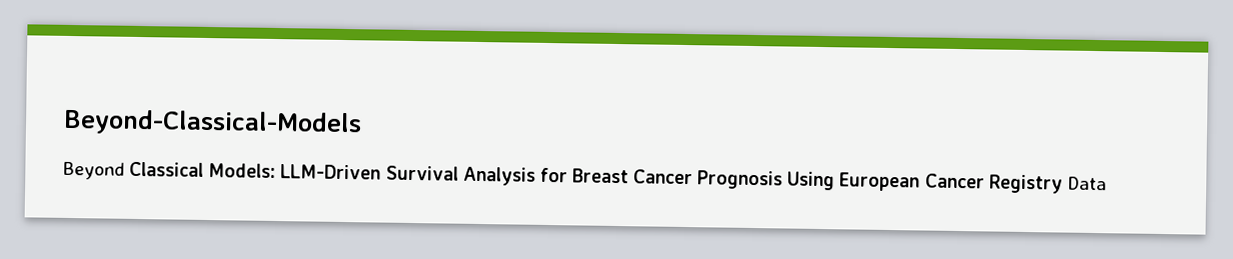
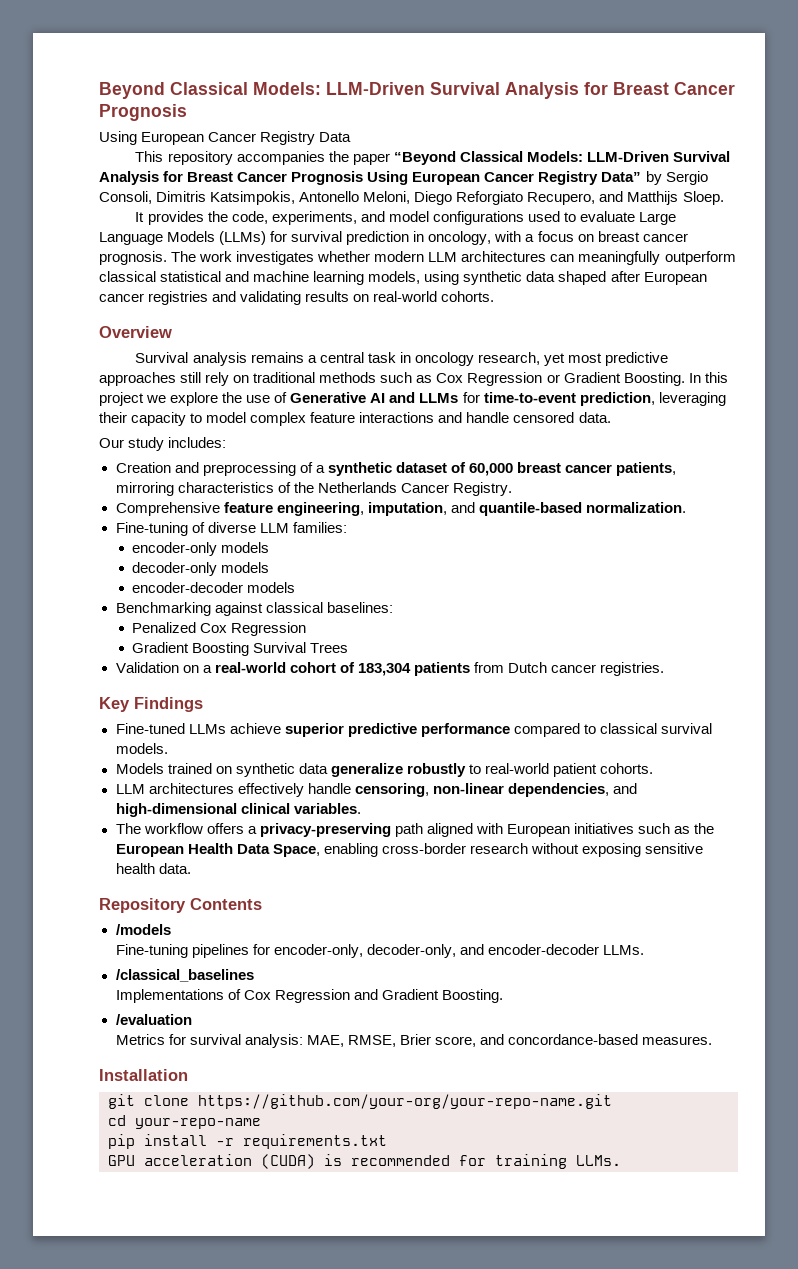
[63,108,362,138] [63,161,125,180] Beyond-Classical-Models // Beyond -> [99,82,735,99] [99,104,187,121] [99,131,352,145] [135,151,456,165] Beyond Classical Models: LLM-Driven Survival Analysis for Breast Cancer Prognosis // Using European Cancer Registry Data // This repository accompanies the paper “Beyond
[1066,176,1107,191] Data -> [601,171,708,185] [99,191,724,205] [135,211,676,225] [99,231,688,245] [99,251,736,265] [99,271,707,285] [99,291,495,305] [99,326,172,338] [135,352,668,366] [99,372,728,386] [99,392,726,406] [99,412,611,426] [99,437,227,451] [115,462,677,476] [115,482,512,496] [115,502,686,516] [115,522,347,536] [132,542,270,556] [132,562,270,576] [132,582,296,593] [115,602,393,616] [132,622,307,636] [132,642,349,656] [115,662,665,676] [99,697,203,712] [115,723,712,737] [115,743,168,754] [115,763,653,777] [115,783,637,797] [115,803,361,817] [115,823,715,837] [115,843,703,857] [115,863,191,874] [99,898,262,913] [115,924,171,935] [115,944,645,958] [115,969,254,982] [115,989,504,1003] [115,1014,192,1025] [115,1034,713,1048] [99,1069,188,1081] [108,1094,612,1109] [108,1115,261,1129] [108,1134,387,1149] [108,1154,621,1169] Data” by Sergio Consoli, Dimitris Katsimpokis, Antonello Meloni, Diego Reforgiato Recupero, and Matthijs Sloep. // It provides the code, experiments, and model configurations used to evaluate Large Language Models (LLMs) for survival prediction in oncology, with a focus on breast cancer prognosis. The work investigates whether modern LLM architectures can meaningfully outperform classical statistical and machine learning models, using synthetic data shaped after European cancer registries and validating results on real-world cohorts. // Overview // Survival analysis remains a central task in oncology research, yet most predictive approaches still rely on traditional methods such as Cox Regression or Gradient Boosting. In this project we explore the use of Generative AI and LLMs for time-to-event prediction, leveraging their capacity to model complex feature interactions and handle censored data. // Our study includes: // Creation and preprocessing of a synthetic dataset of 60,000 breast cancer patients, mirroring characteristics of the Netherlands Cancer Registry. // Comprehensive feature engineering, imputation, and quantile-based normalization. // Fine-tuning of diverse LLM families: // encoder-only models // decoder-only models // encoder-decoder models // Benchmarking against classical baselines: // Penalized Cox Regression // Gradient Boosting Survival Trees // Validation on a real-world cohort of 183,304 patients from Dutch cancer registries. // Key Findings // Fine-tuned LLMs achieve superior predictive performance compared to classical survival models. // Models trained on synthetic data generalize robustly to real-world patient cohorts. // LLM architectures effectively handle censoring, non-linear dependencies, and high-dimensional clinical variables. // The workflow offers a privacy-preserving path aligned with European initiatives such as the European Health Data Space, enabling cross-border research without exposing sensitive health data. // Repository Contents // /models // Fine-tuning pipelines for encoder-only, decoder-only, and encoder-decoder LLMs. // /classical_baselines // Implementations of Cox Regression and Gradient Boosting. // /evaluation // Metrics for survival analysis: MAE, RMSE, Brier score, and concordance-based measures. // Installation // git clone https://github.com/your-org/your-repo-name.git // cd your-repo-name // pip install -r requirements.txt // GPU acceleration (CUDA) is recommended for training LLMs.

